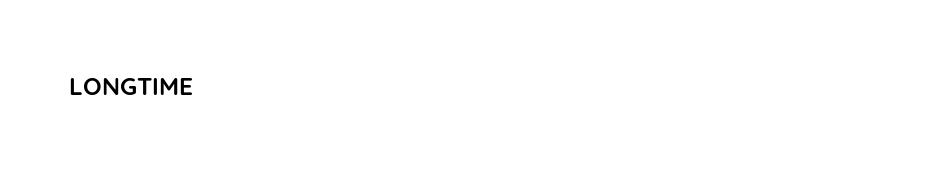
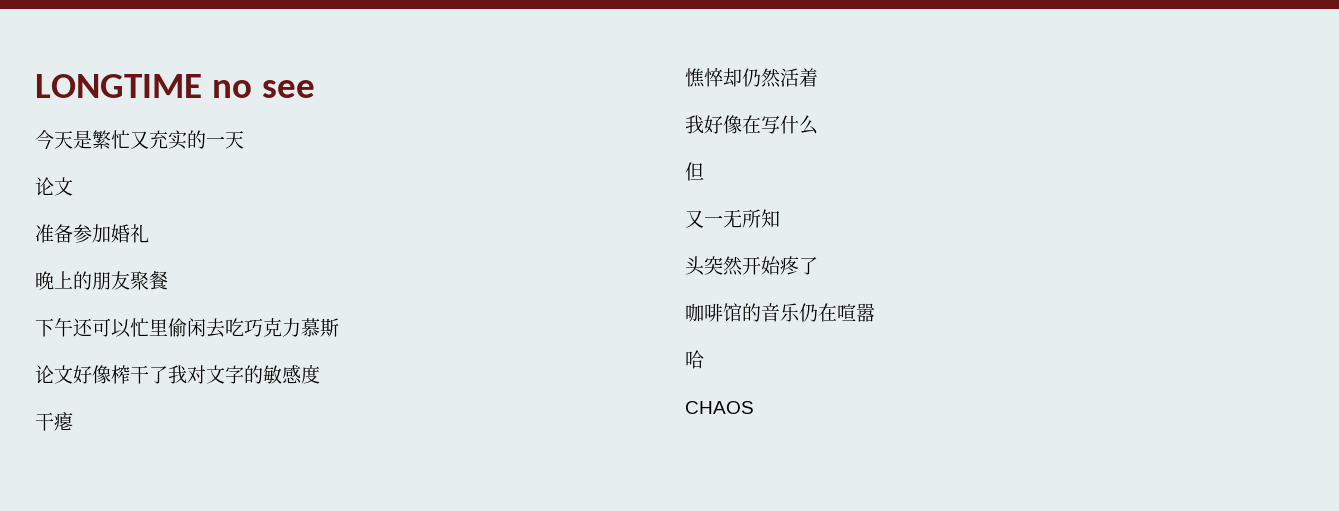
(193, 86) none -> [211,80,315,98] [35,130,244,150] [35,177,73,196] [35,224,149,243] [35,270,168,290] [35,318,339,338] [35,365,320,384] [35,412,73,431] [685,68,818,88] [685,115,818,135] [685,162,704,181] [685,209,780,228] [685,256,818,276] [685,303,875,322] [685,350,704,369] [685,401,754,414] no see // 今天是繁忙又充实的一天 // 论文 // 准备参加婚礼 // 晚上的朋友聚餐 // 下午还可以忙里偷闲去吃巧克力慕斯 // 论文好像榨干了我对文字的敏感度 // 干瘪 // 憔悴却仍然活着 // 我好像在写什么 // 但 // 又一无所知 // 头突然开始疼了 // 咖啡馆的音乐仍在喧嚣 // 哈 // CHAOS

